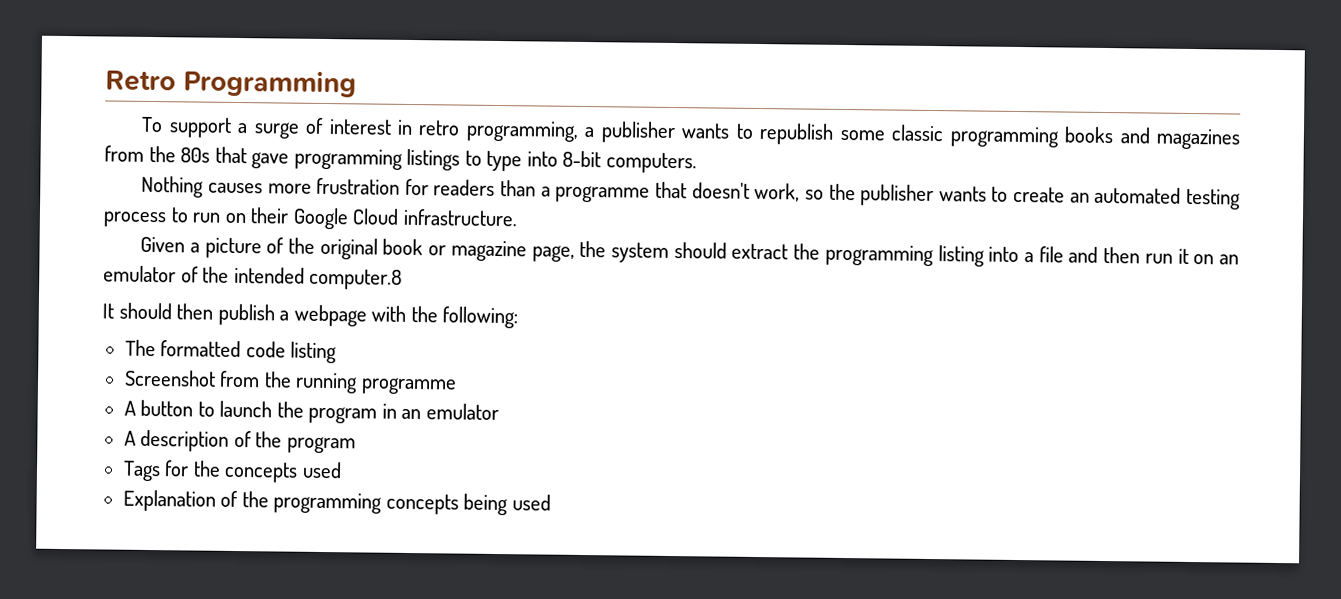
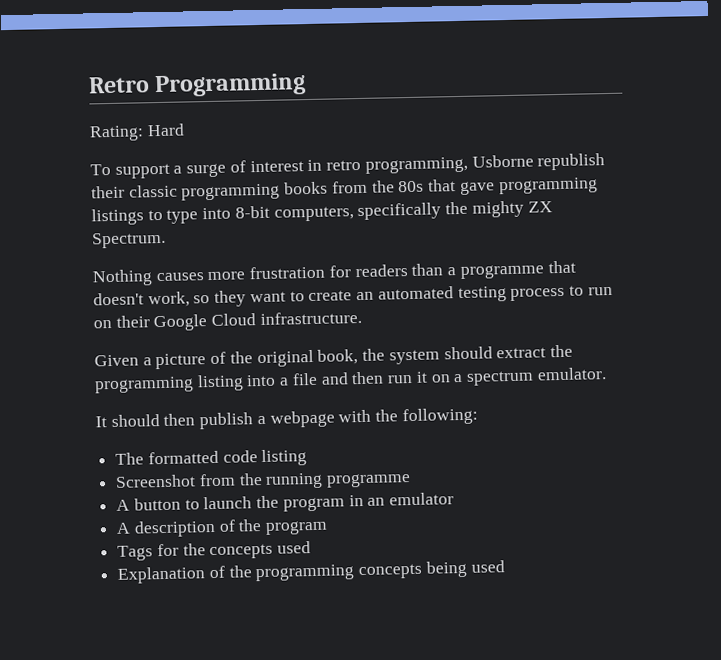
(357, 84) none -> [89,123,185,142] // Rating: Hard
[584,121,885,145] a publisher wants to republish some -> [471,153,606,171] [91,185,125,199] Usborne republish their
[1119,127,1240,150] and magazines -> (329, 188) none
[605,152,697,174] computers. -> [273,200,553,222] [92,231,166,249] computers, specifically the mighty ZX Spectrum.
[828,183,987,207] the publisher wants -> [214,290,286,307] they want
[382,238,575,262] book or magazine page, -> [317,349,359,365] book,
[1218,254,1239,265] [103,265,403,290] an emulator of the intended computer.8 -> [453,367,607,386] a spectrum emulator.

